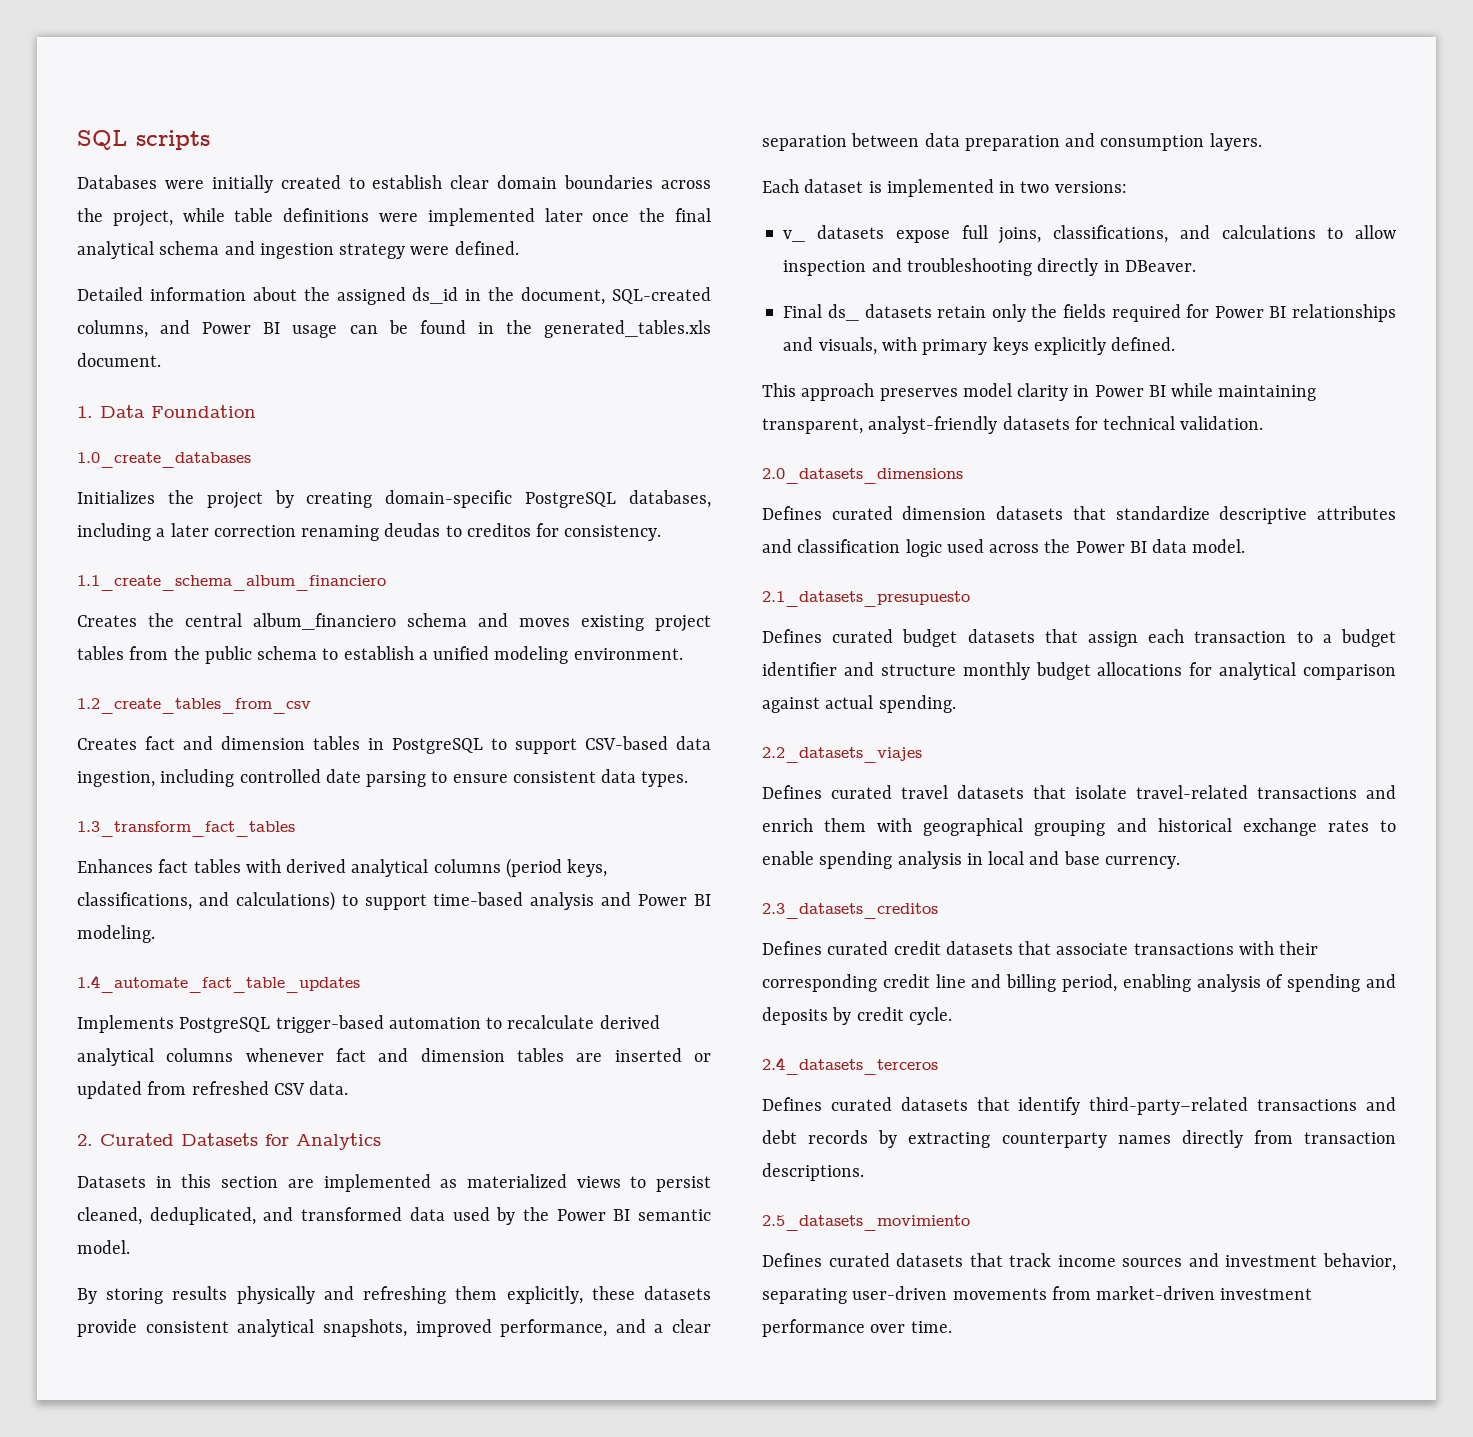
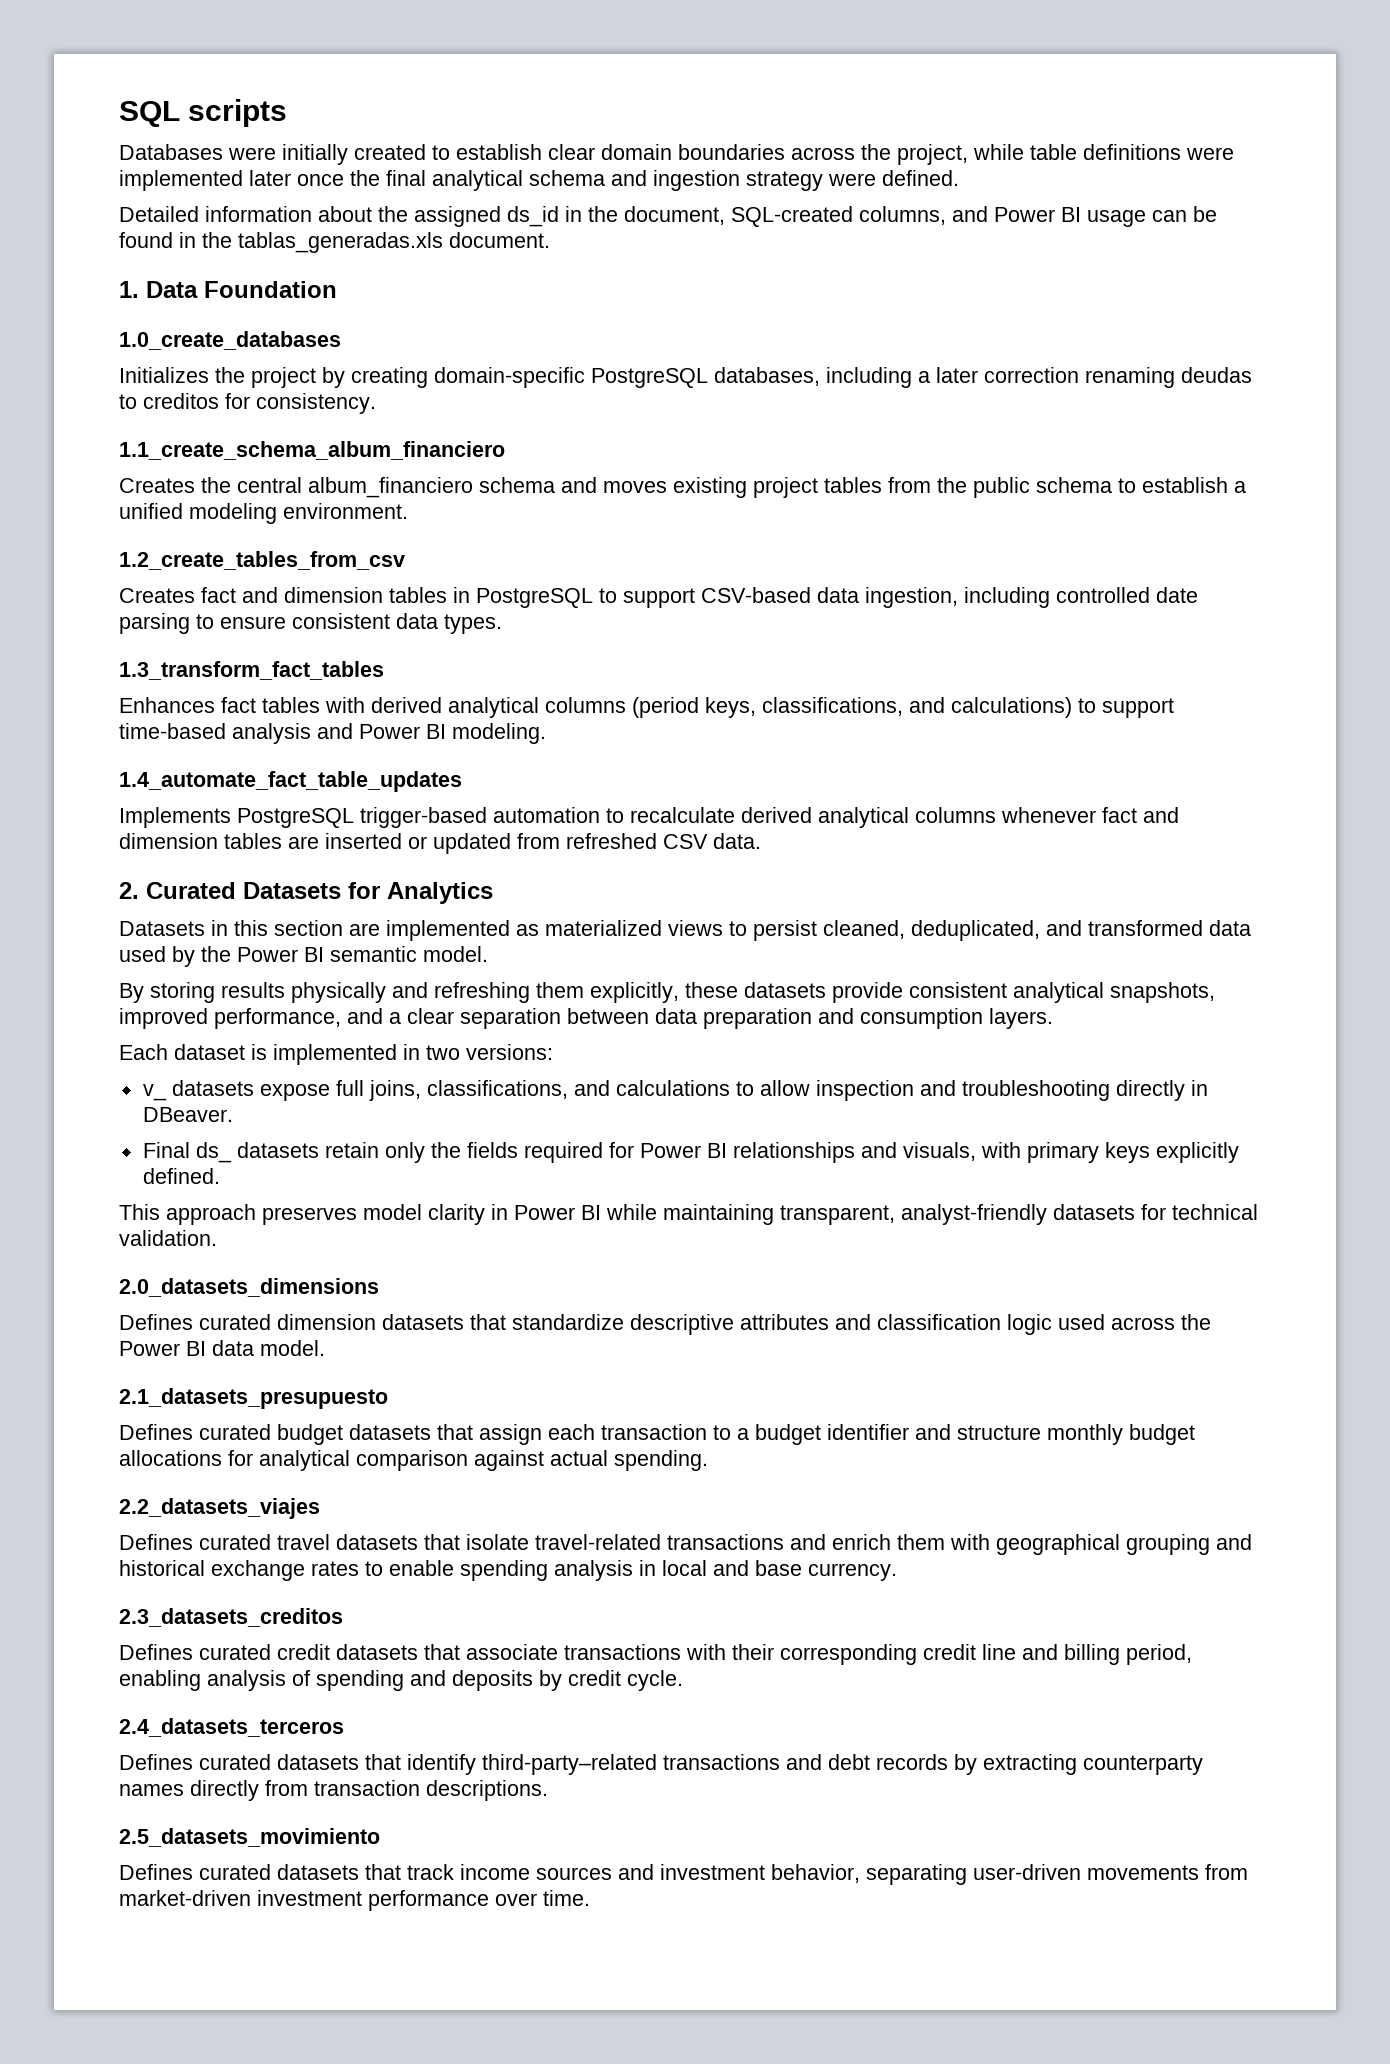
[544,320,712,338] generated_tables.xls -> [238,232,443,253] tablas_generadas.xls

